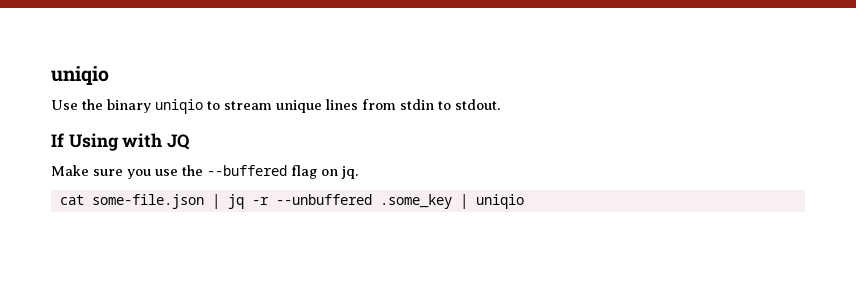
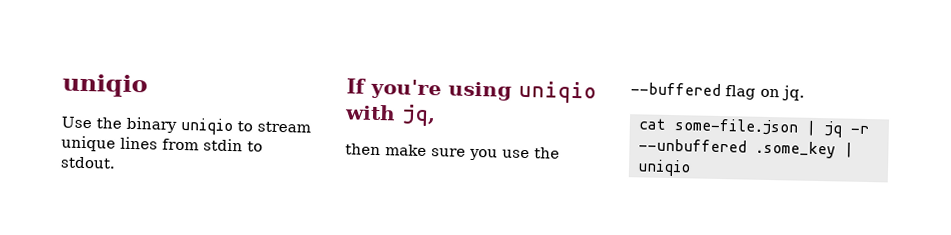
[68,133,191,151] [51,165,89,176] Using with JQ // Make -> [370,78,597,104] [344,104,436,127] [345,143,427,157] you're using uniqio with jq, // then make

